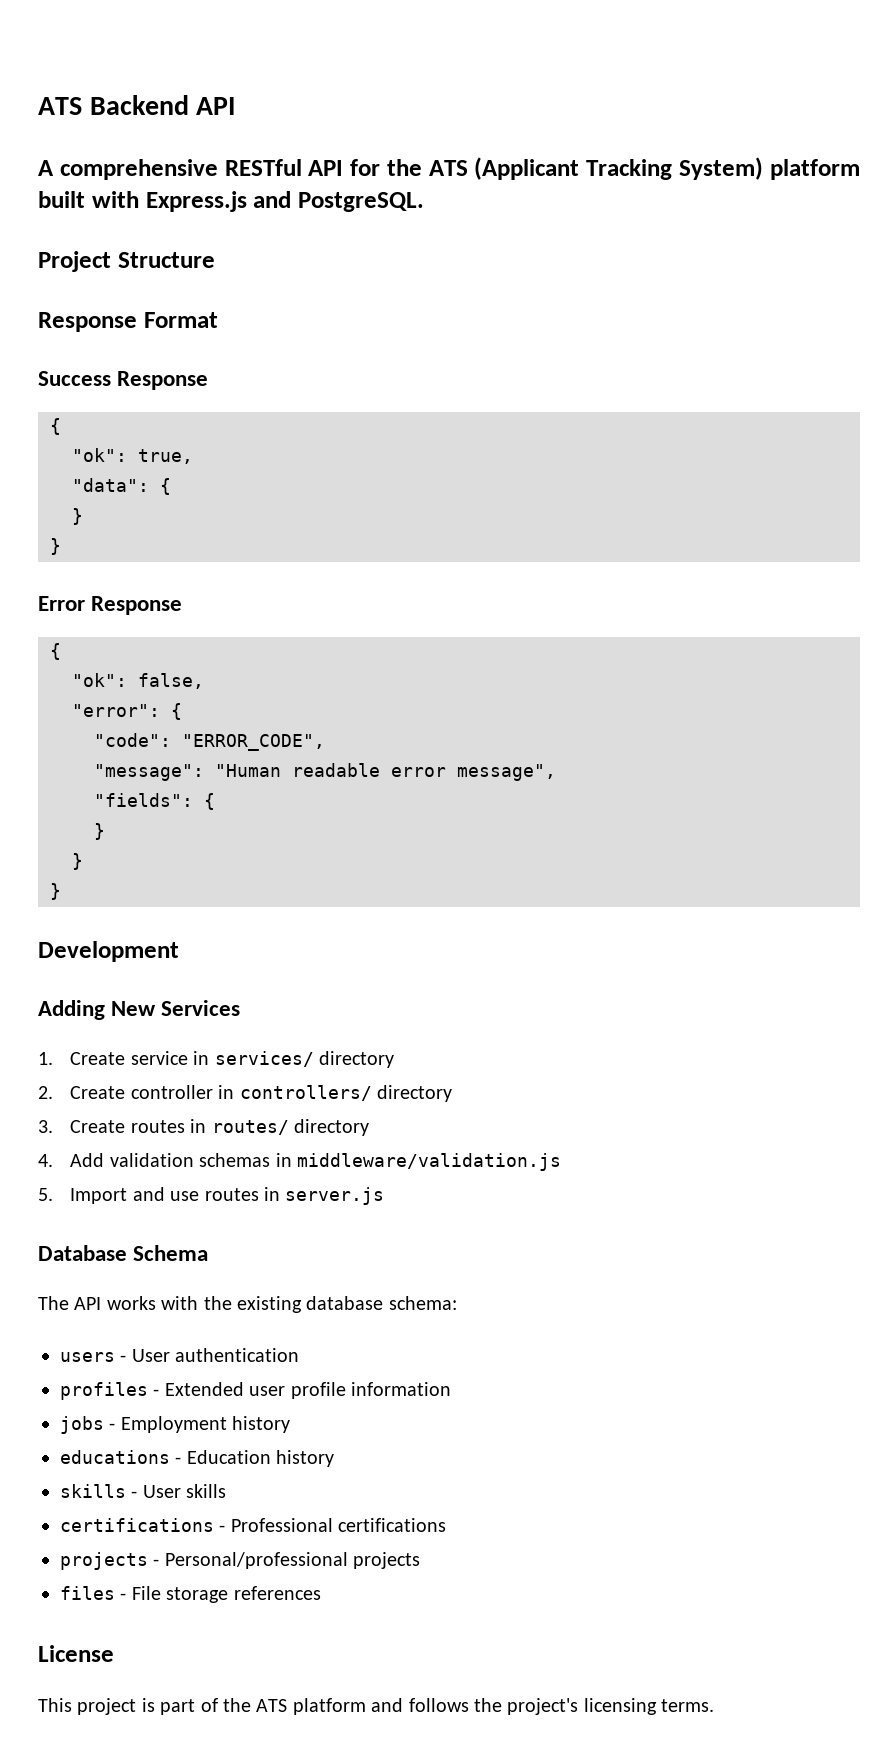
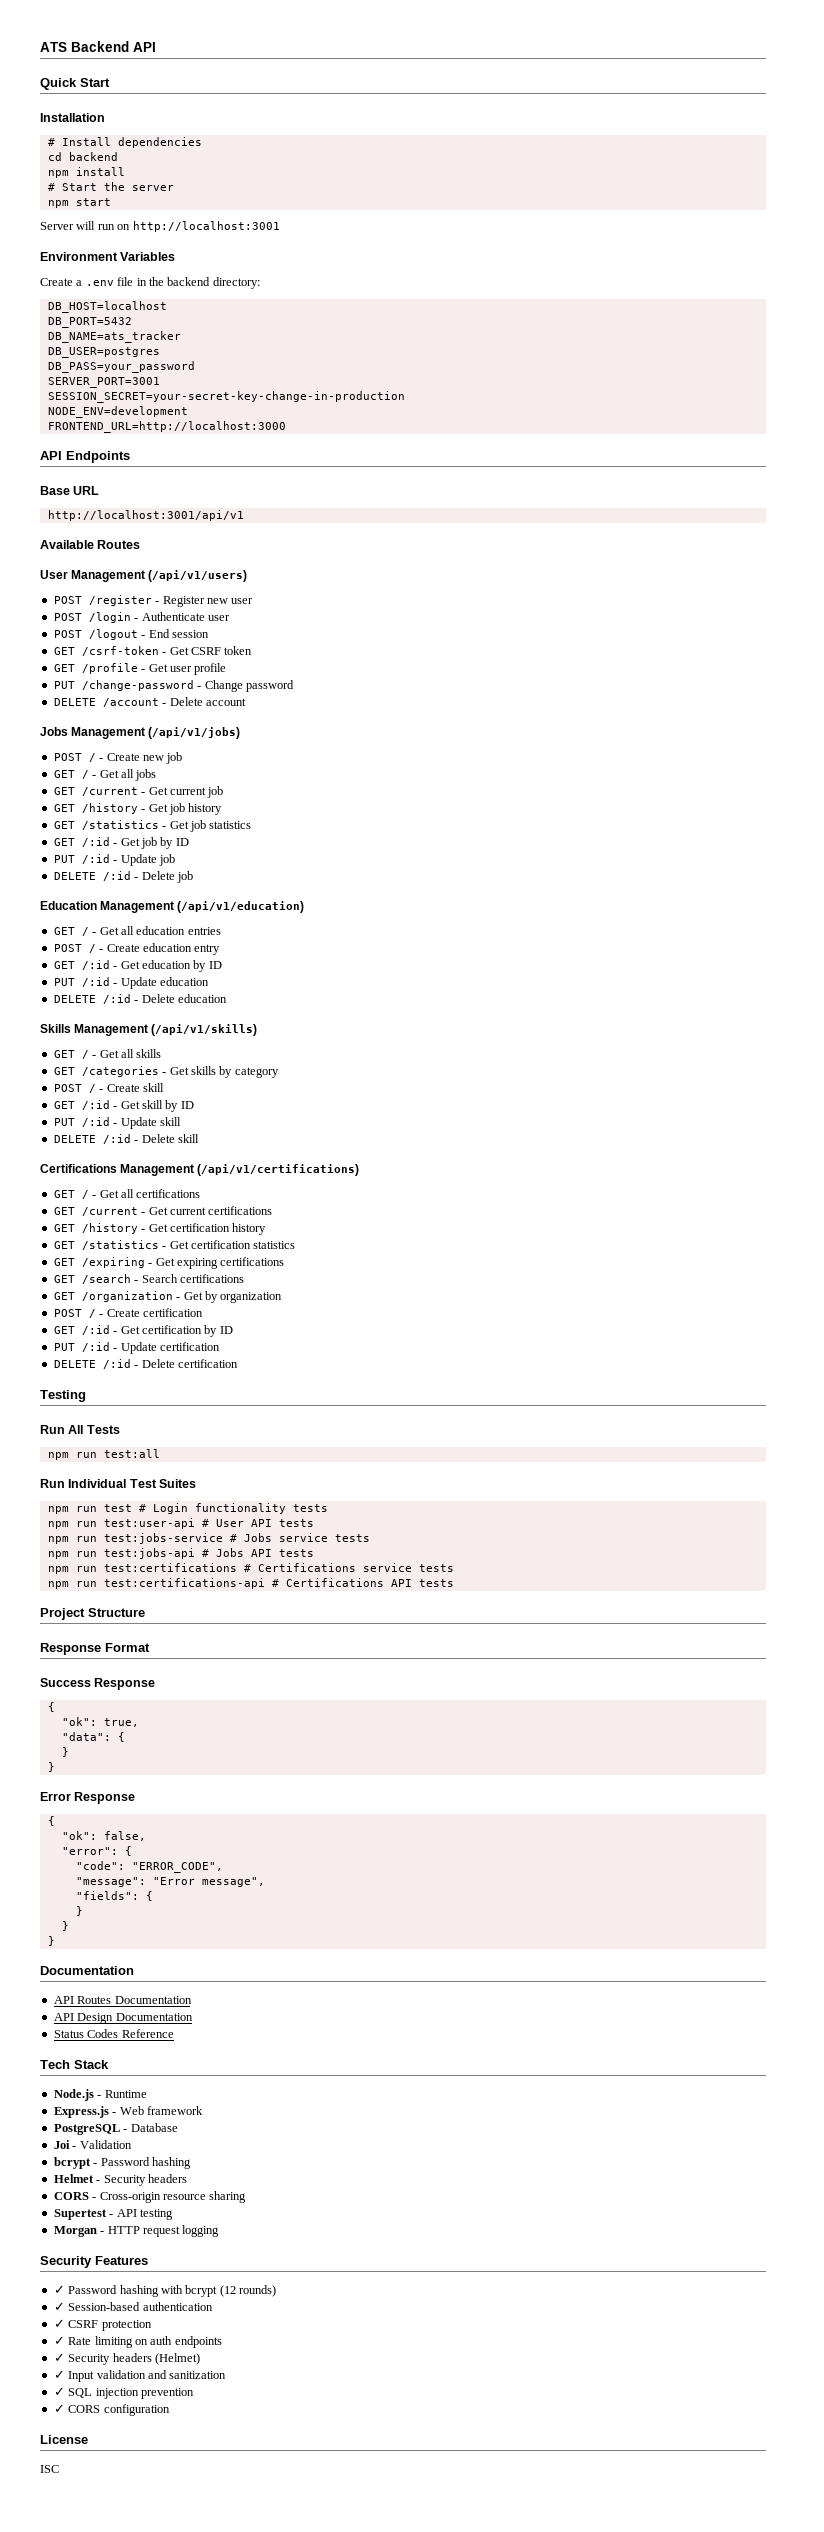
[38,157,860,180] [38,191,424,212] A comprehensive RESTful API for the ATS (Applicant Tracking System) platform built with Express.js and PostgreSQL. -> [40,78,110,90] [40,113,105,122] [47,137,202,148] [47,152,118,161] [47,167,125,178] [47,182,174,191] [47,198,111,208] [40,221,280,232] [40,252,176,261] [40,277,260,289] [47,301,167,313] [47,317,132,328] [47,331,181,343] [47,347,160,358] [47,361,195,373] [47,377,160,388] [47,391,405,403] [47,406,188,418] [47,421,286,433] [40,451,130,463] [40,486,100,495] [47,510,244,521] [40,540,141,549] [40,570,248,582] [53,595,254,607] [53,612,230,623] [53,629,209,640] [53,646,253,656] [53,663,227,675] [53,680,294,692] [53,697,246,707] [40,727,241,739] [53,752,183,764] [53,769,157,781] [53,786,224,798] [53,803,223,815] [53,820,252,832] [53,837,189,849] [53,854,175,866] [53,871,193,883] [40,901,305,913] [53,926,221,936] [53,943,221,955] [53,960,222,972] [53,977,209,989] [53,994,227,1004] [40,1024,258,1036] [53,1049,162,1059] [53,1066,279,1078] [53,1083,164,1093] [53,1100,194,1112] [53,1117,181,1129] [53,1134,199,1144] [40,1164,360,1176] [53,1189,201,1199] [53,1206,273,1216] [53,1223,267,1235] [53,1240,296,1250] [53,1257,285,1269] [53,1274,244,1284] [53,1291,283,1303] [53,1308,203,1318] [53,1325,233,1337] [53,1342,220,1354] [53,1359,238,1369] [40,1390,86,1402] [40,1425,120,1434] [47,1449,160,1460] [40,1479,197,1488] [47,1503,328,1514] [47,1518,314,1529] [47,1533,370,1544] [47,1548,314,1559] [47,1563,454,1574] [47,1578,454,1589] Quick Start // Installation // # Install dependencies // cd backend // npm install // # Start the server // npm start // Server will run on http://localhost:3001 // Environment Variables // Create a .env file in the backend directory: // DB_HOST=localhost // DB_PORT=5432 // DB_NAME=ats_tracker // DB_USER=postgres // DB_PASS=your_password // SERVER_PORT=3001 // SESSION_SECRET=your-secret-key-change-in-production // NODE_ENV=development // FRONTEND_URL=http://localhost:3000 // API Endpoints // Base URL // http://localhost:3001/api/v1 // Available Routes // User Management (/api/v1/users) // POST /register - Register new user // POST /login - Authenticate user // POST /logout - End session // GET /csrf-token - Get CSRF token // GET /profile - Get user profile // PUT /change-password - Change password // DELETE /account - Delete account // Jobs Management (/api/v1/jobs) // POST / - Create new job // GET / - Get all jobs // GET /current - Get current job // GET /history - Get job history // GET /statistics - Get job statistics // GET /:id - Get job by ID // PUT /:id - Update job // DELETE /:id - Delete job // Education Management (/api/v1/education) // GET / - Get all education entries // POST / - Create education entry // GET /:id - Get education by ID // PUT /:id - Update education // DELETE /:id - Delete education // Skills Management (/api/v1/skills) // GET / - Get all skills // GET /categories - Get skills by category // POST / - Create skill // GET /:id - Get skill by ID // PUT /:id - Update skill // DELETE /:id - Delete skill // Certifications Management (/api/v1/certifications) // GET / - Get all certifications // GET /current - Get current certifications // GET /history - Get certification history // GET /statistics - Get certification statistics // GET /expiring - Get expiring certifications // GET /search - Search certifications // GET /organization - Get by organization // POST / - Create certification // GET /:id - Get certification by ID // PUT /:id - Update certification // DELETE /:id - Delete certification // Testing // Run All Tests // npm run test:all // Run Individual Test Suites // npm run test # Login functionality tests // npm run test:user-api # User API tests // npm run test:jobs-service # Jobs service tests // npm run test:jobs-api # Jobs API tests // npm run test:certifications # Certifications service tests // npm run test:certifications-api # Certifications API tests
[215,763,446,777] "Human readable error -> [152,1877,195,1885] "Error
[38,941,179,962] [38,1000,241,1020] [38,1051,395,1068] [38,1085,453,1102] [38,1119,370,1136] [38,1153,562,1171] [38,1187,385,1205] [38,1245,209,1261] [38,1296,457,1313] [60,1348,300,1362] [60,1382,451,1400] [60,1416,291,1434] [60,1450,335,1467] [60,1484,227,1498] [60,1518,447,1532] [60,1552,421,1570] [60,1586,321,1603] [38,1645,114,1662] [38,1698,715,1715] Development // Adding New Services // 1. Create service in services/ directory // 2. Create controller in controllers/ directory // 3. Create routes in routes/ directory // 4. Add validation schemas in middleware/validation.js // 5. Import and use routes in server.js // Database Schema // The API works with the existing database schema: // users - User authentication // profiles - Extended user profile information // jobs - Employment history // educations - Education history // skills - User skills // certifications - Professional certifications // projects - Personal/professional projects // files - File storage references // License // This project is part of the ATS platform and follows the project's licensing terms. -> [40,1966,134,1975] [53,1996,192,2004] [53,2013,193,2024] [53,2029,174,2038] [40,2060,109,2069] [53,2089,147,2101] [53,2106,203,2118] [53,2123,178,2135] [53,2140,132,2149] [53,2157,191,2169] [53,2174,187,2186] [53,2191,247,2203] [53,2209,173,2220] [53,2225,220,2237] [40,2256,148,2268] [53,2285,276,2297] [53,2302,213,2311] [53,2319,152,2331] [53,2336,222,2348] [53,2353,200,2365] [53,2370,227,2382] [53,2387,194,2399] [53,2404,170,2416] [40,2435,88,2444] [40,2465,59,2473] Documentation // API Routes Documentation // API Design Documentation // Status Codes Reference // Tech Stack // Node.js - Runtime // Express.js - Web framework // PostgreSQL - Database // Joi - Validation // bcrypt - Password hashing // Helmet - Security headers // CORS - Cross-origin resource sharing // Supertest - API testing // Morgan - HTTP request logging // Security Features // ✓ Password hashing with bcrypt (12 rounds) // ✓ Session-based authentication // ✓ CSRF protection // ✓ Rate limiting on auth endpoints // ✓ Security headers (Helmet) // ✓ Input validation and sanitization // ✓ SQL injection prevention // ✓ CORS configuration // License // ISC

